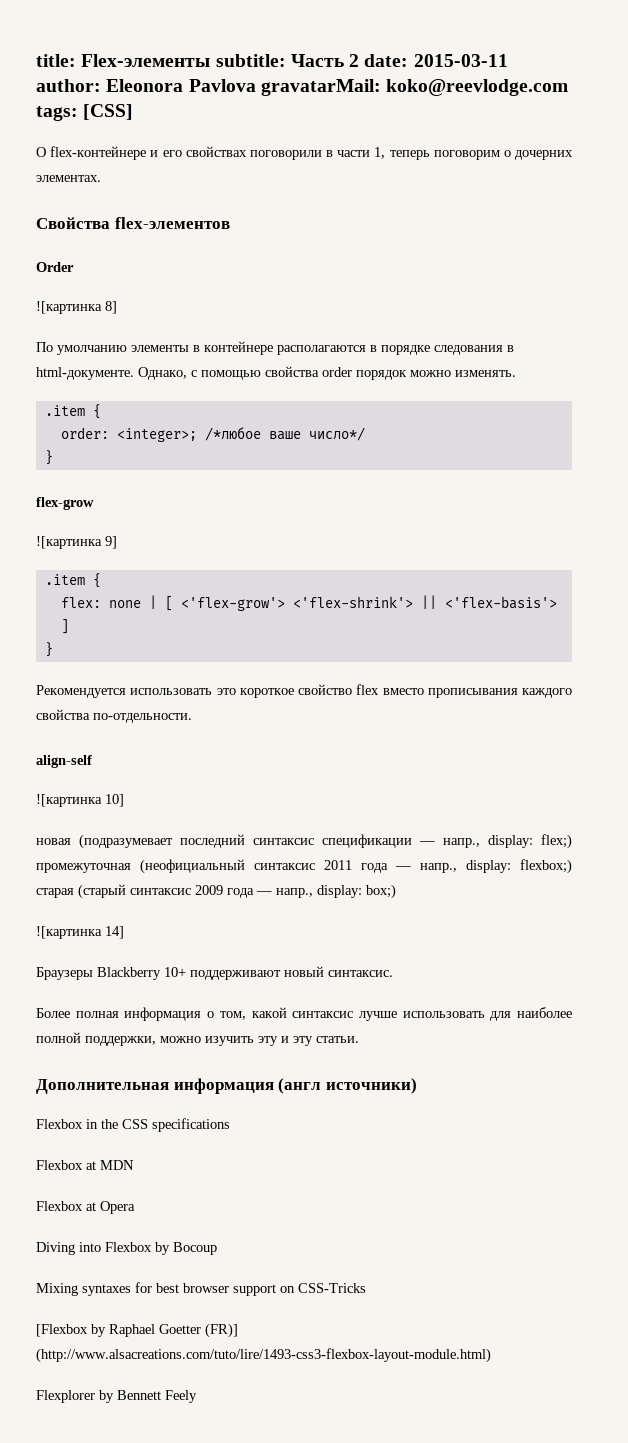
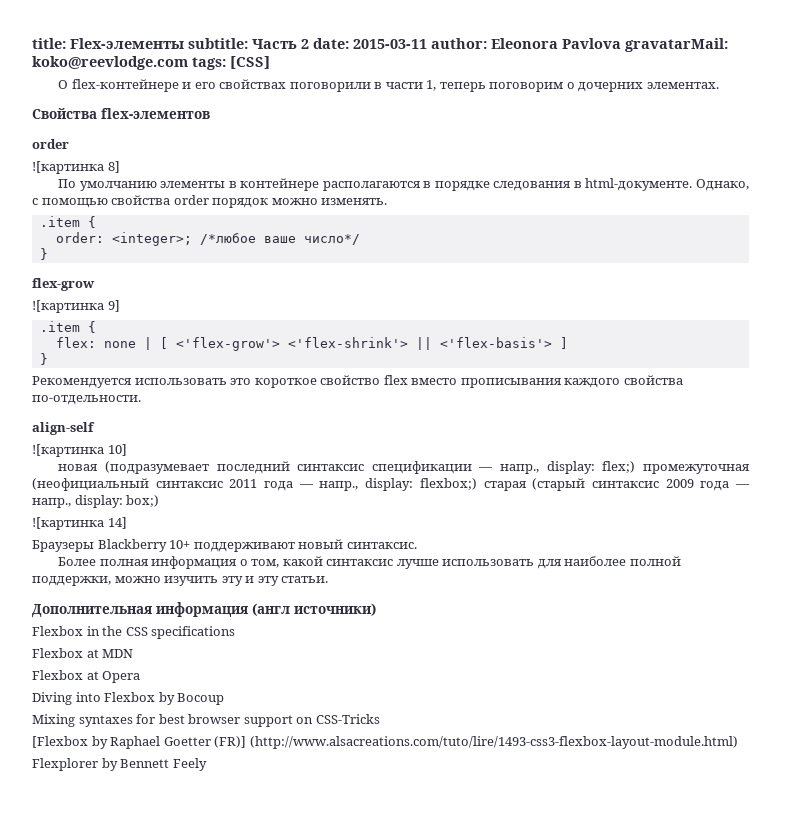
[36,262,74,272] Order -> [32,139,69,149] order

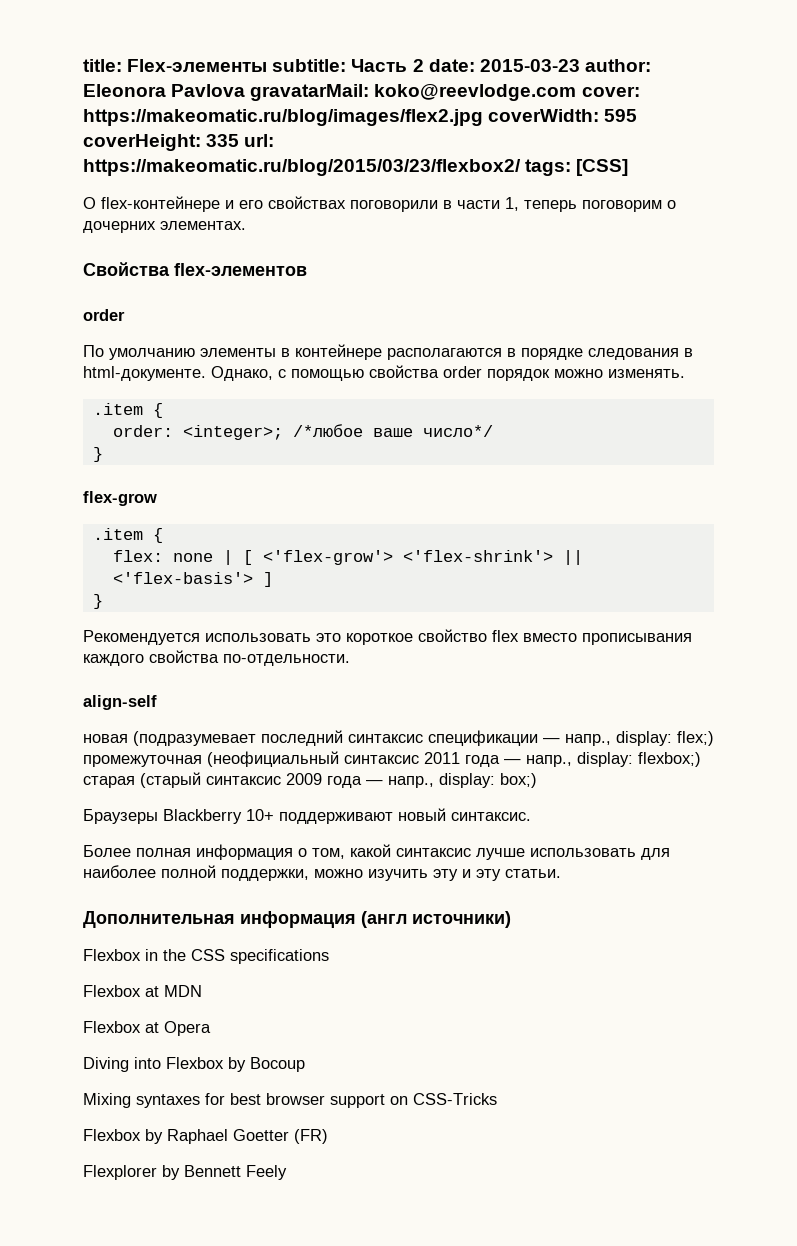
[353,39,427,49] 2015-03-11 -> [479,59,580,72] 2015-03-23
(188, 63) none -> [581,86,640,97] [83,109,638,126] [83,134,275,151] [83,159,521,176] cover: https://makeomatic.ru/blog/images/flex2.jpg coverWidth: 595 coverHeight: 335 url: https://makeomatic.ru/blog/2015/03/23/flexbox2/
[32,161,120,174] // ![картинка 8] -> (125, 315) none
[32,300,120,313] // ![картинка 9] -> (157, 498) none
[32,444,127,457] // ![картинка 10] -> (157, 702) none
[32,517,127,530] // ![картинка 14] -> (537, 780) none
[32,736,88,748] [Flexbox -> [83,1129,141,1141] Flexbox
[214,736,738,749] (FR)] (http://www.alsacreations.com/tuto/lire/1493-css3-flexbox-layout-module.html) -> [294,1129,328,1144] (FR)

